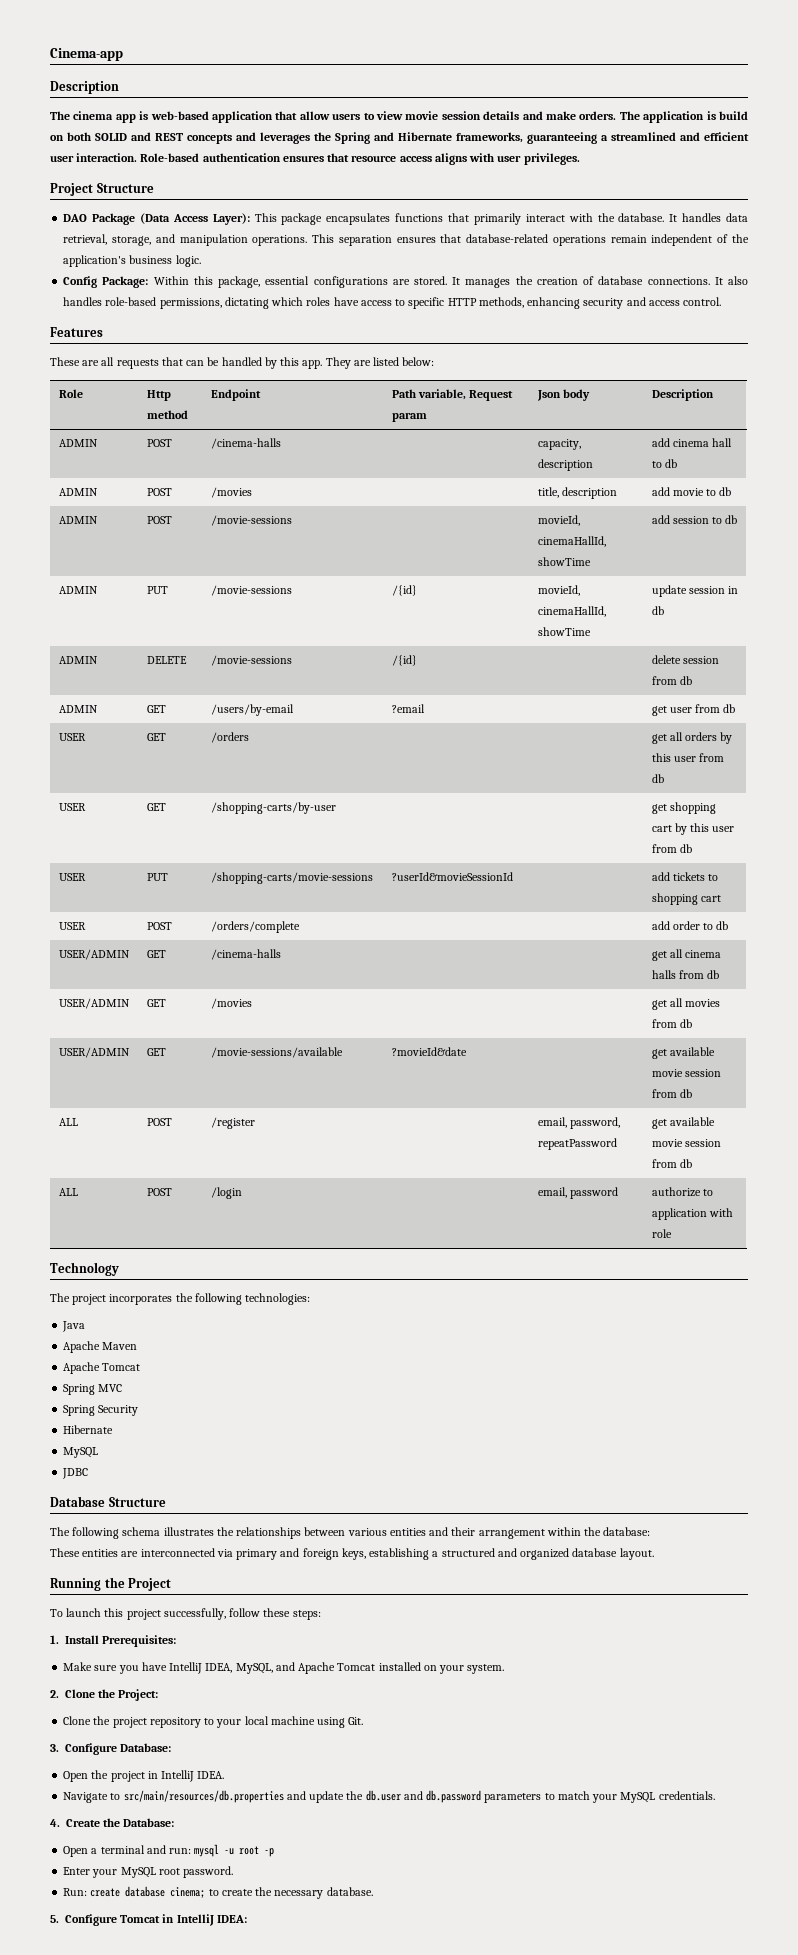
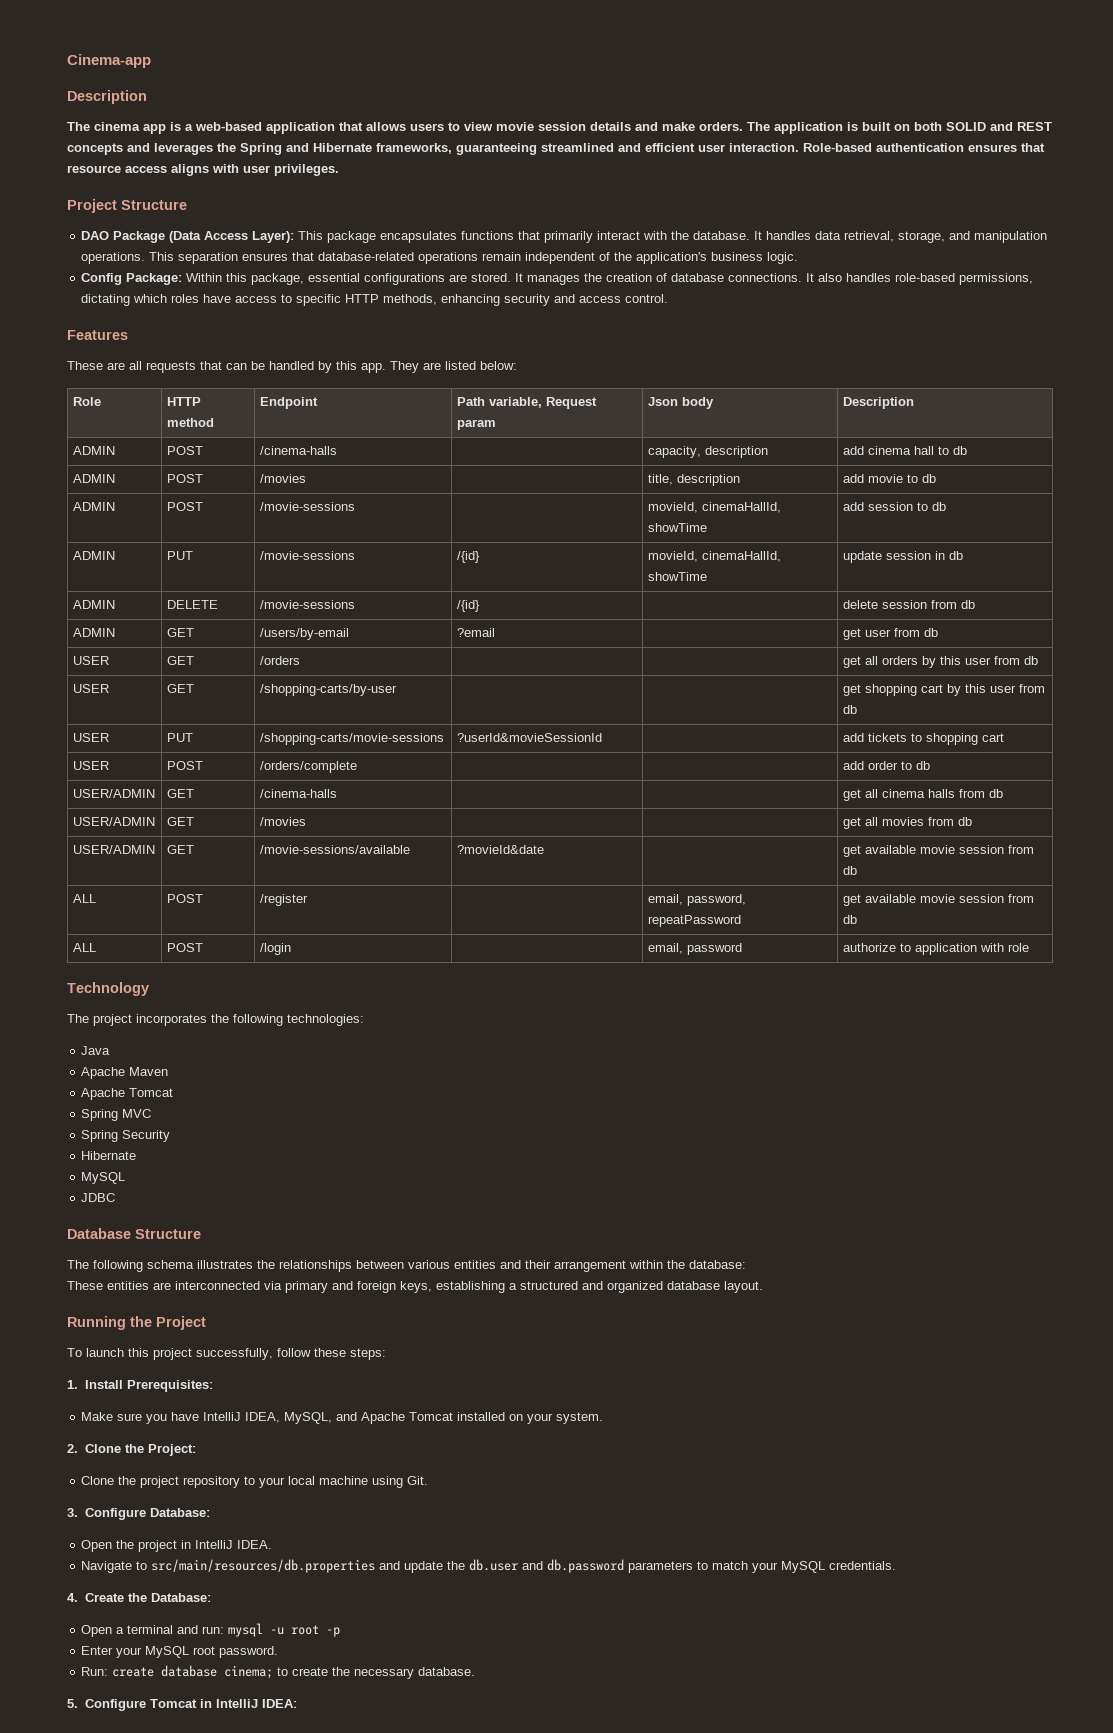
(149, 115) none -> [185,124,193,131] a
[299,111,330,120] allow -> [366,122,406,131] allows
[718,111,748,120] build -> [862,122,891,131] built
[601,135,608,141] a -> (537, 149) none
[146,390,171,401] Http -> [166,397,201,406] HTTP

